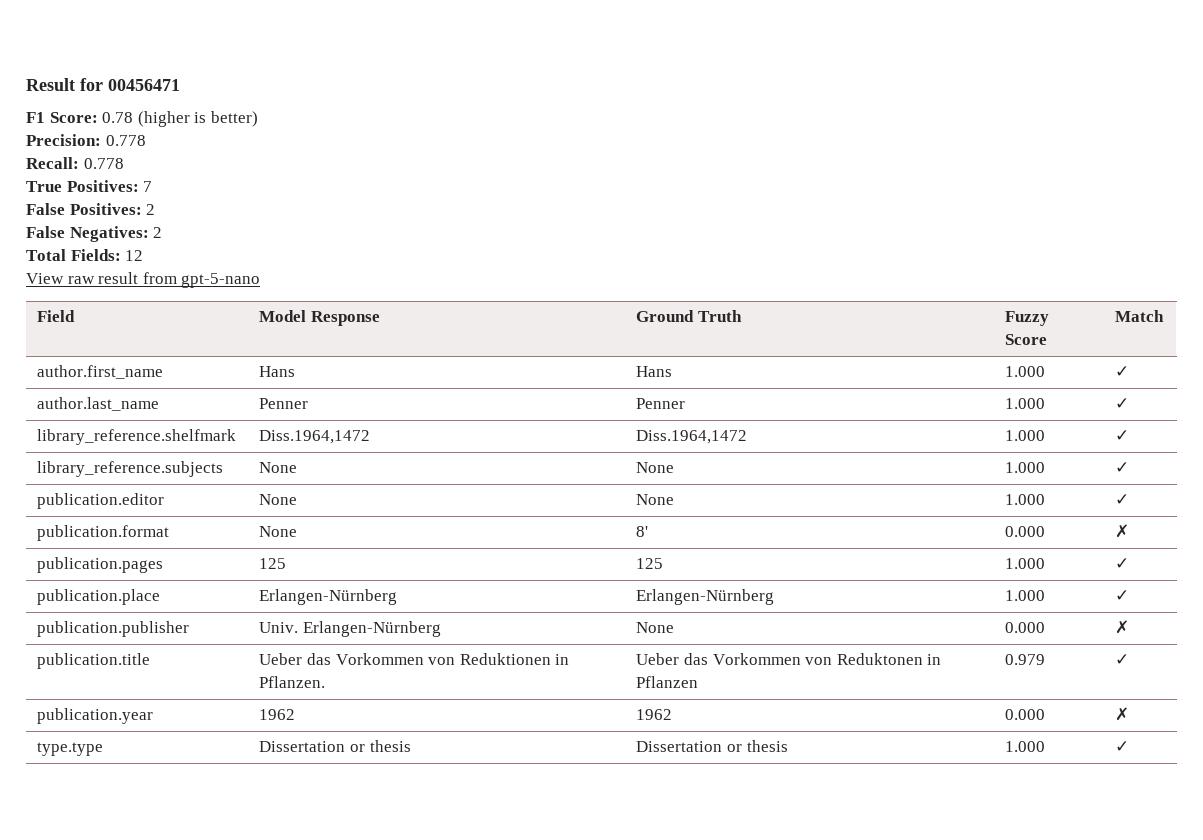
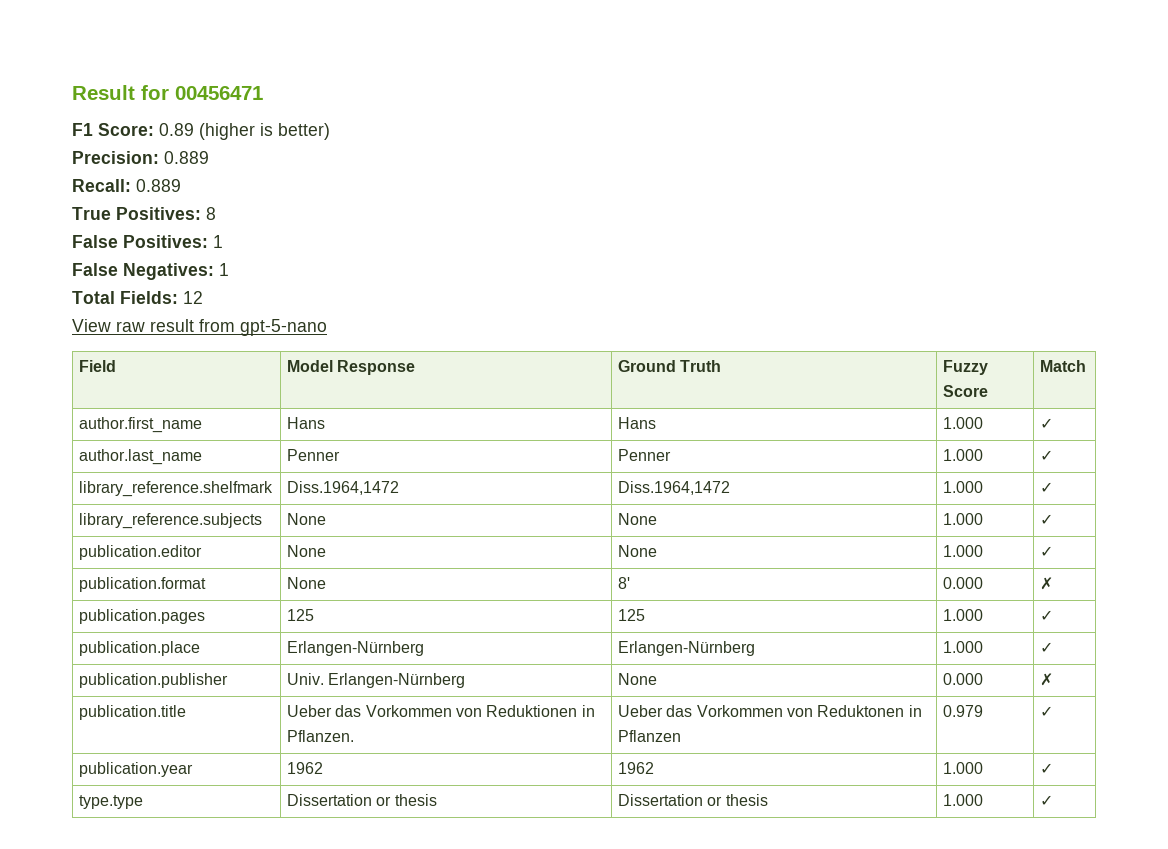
[102,112,134,123] 0.78 -> [159,123,194,136] 0.89
[105,135,146,146] 0.778 -> [164,151,209,164] 0.889
[83,158,124,169] 0.778 -> [136,179,181,192] 0.889
[143,181,153,192] 7 -> [206,207,216,220] 8
[146,204,156,215] 2 -> [213,235,223,248] 1
[153,227,163,238] 2 -> [219,263,229,276] 1
[1005,709,1046,720] [1115,707,1130,721] 0.000 | ✗ -> [943,762,984,774] [1040,763,1054,774] 1.000 | ✓

